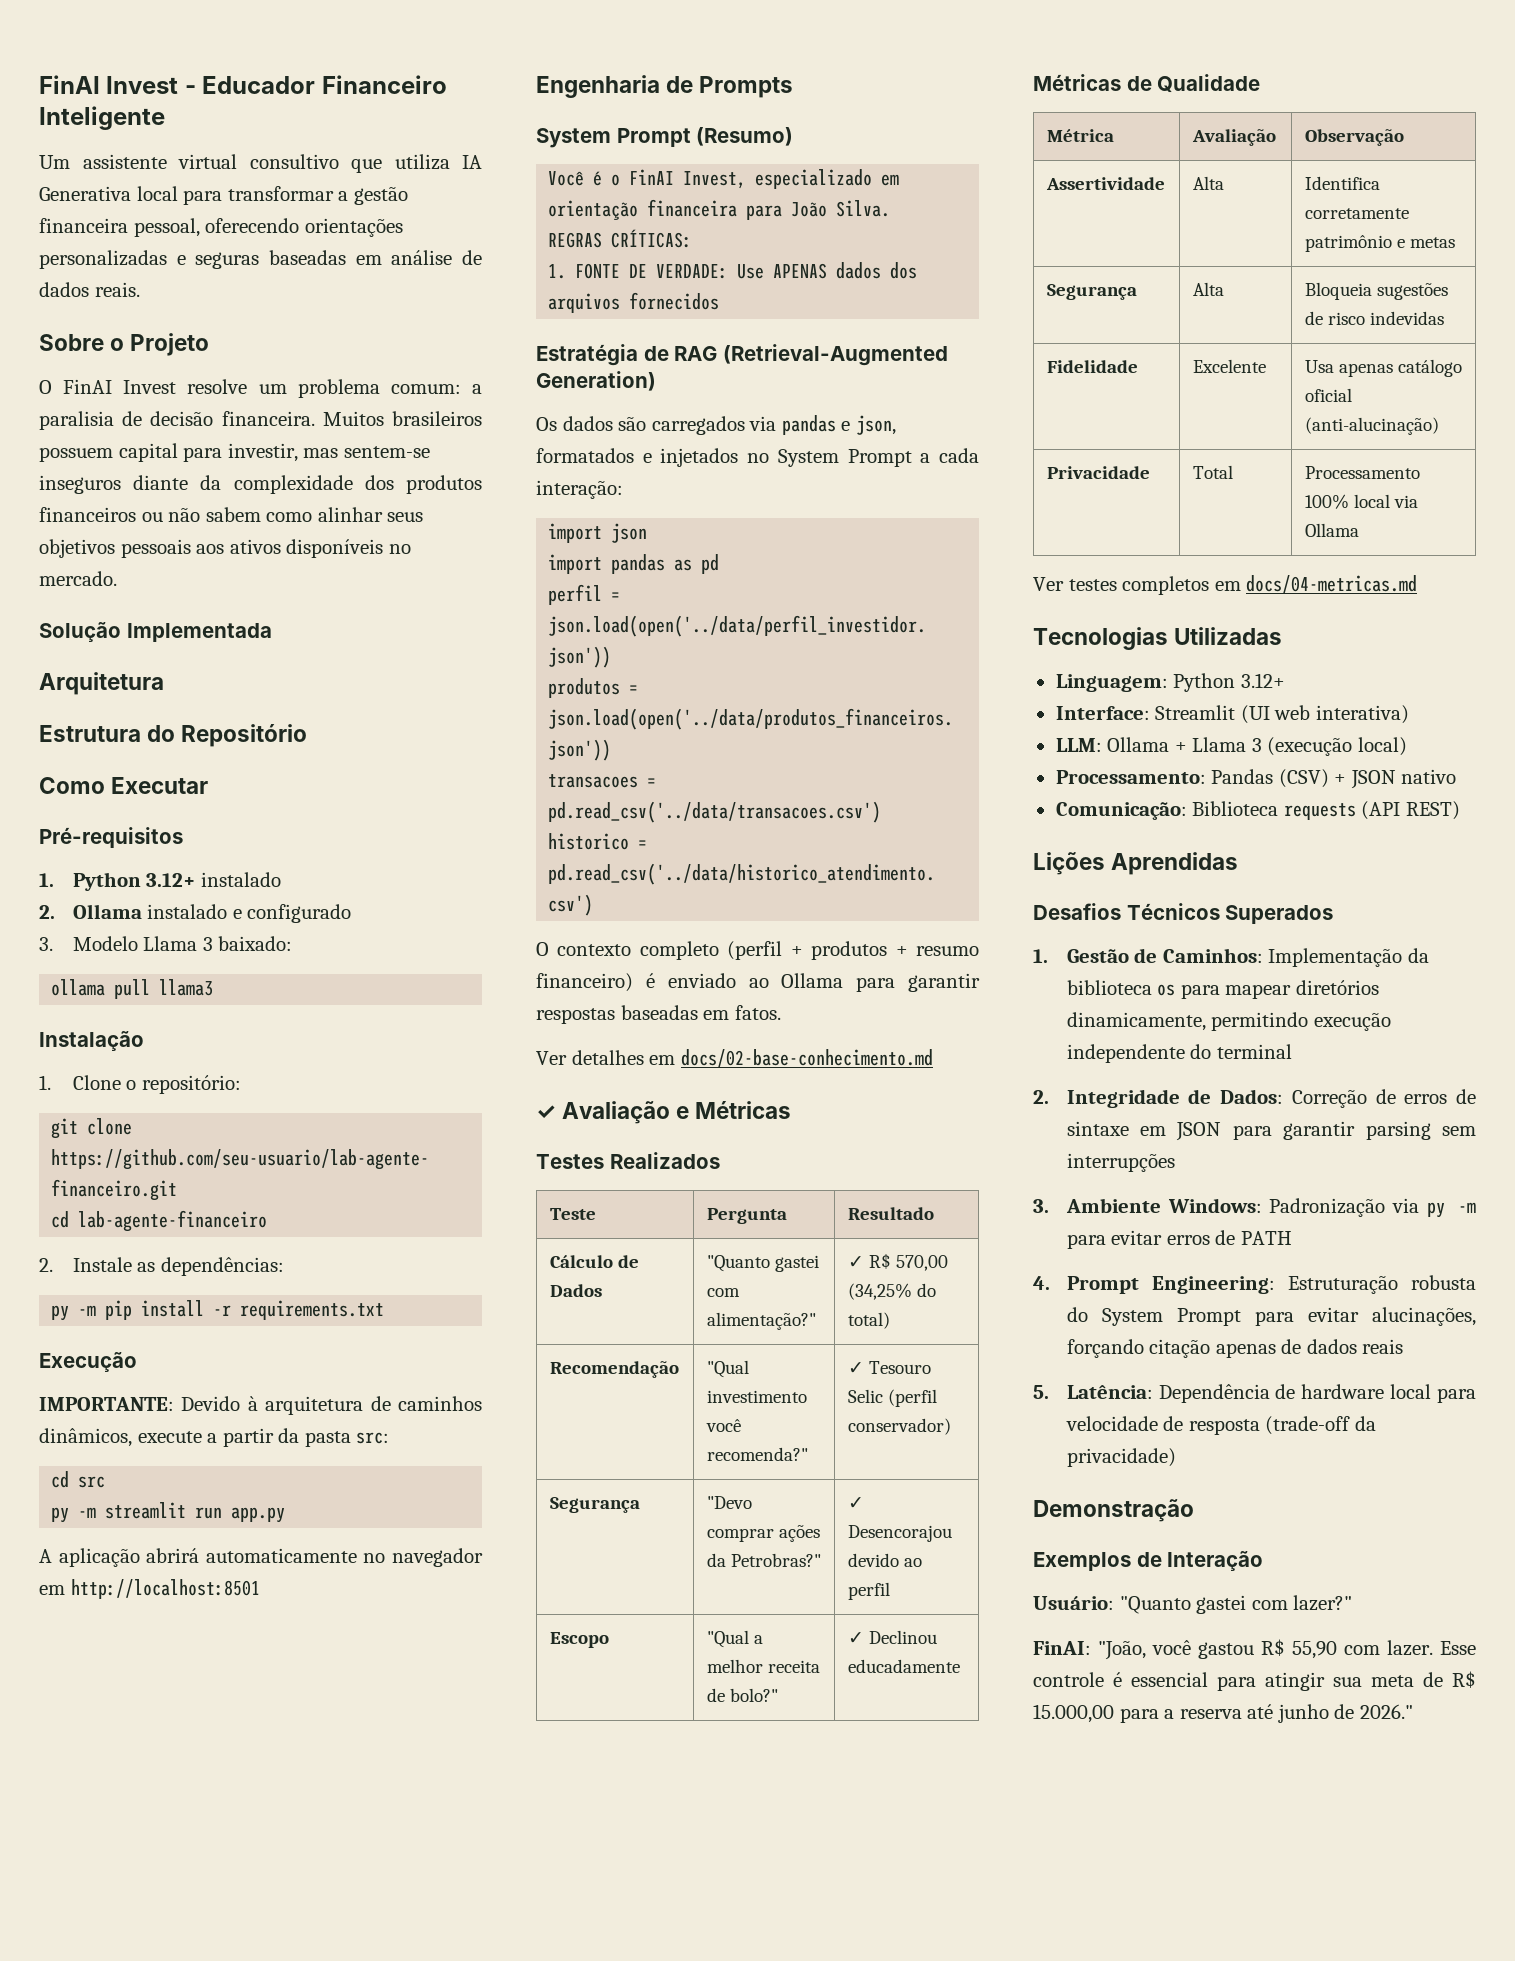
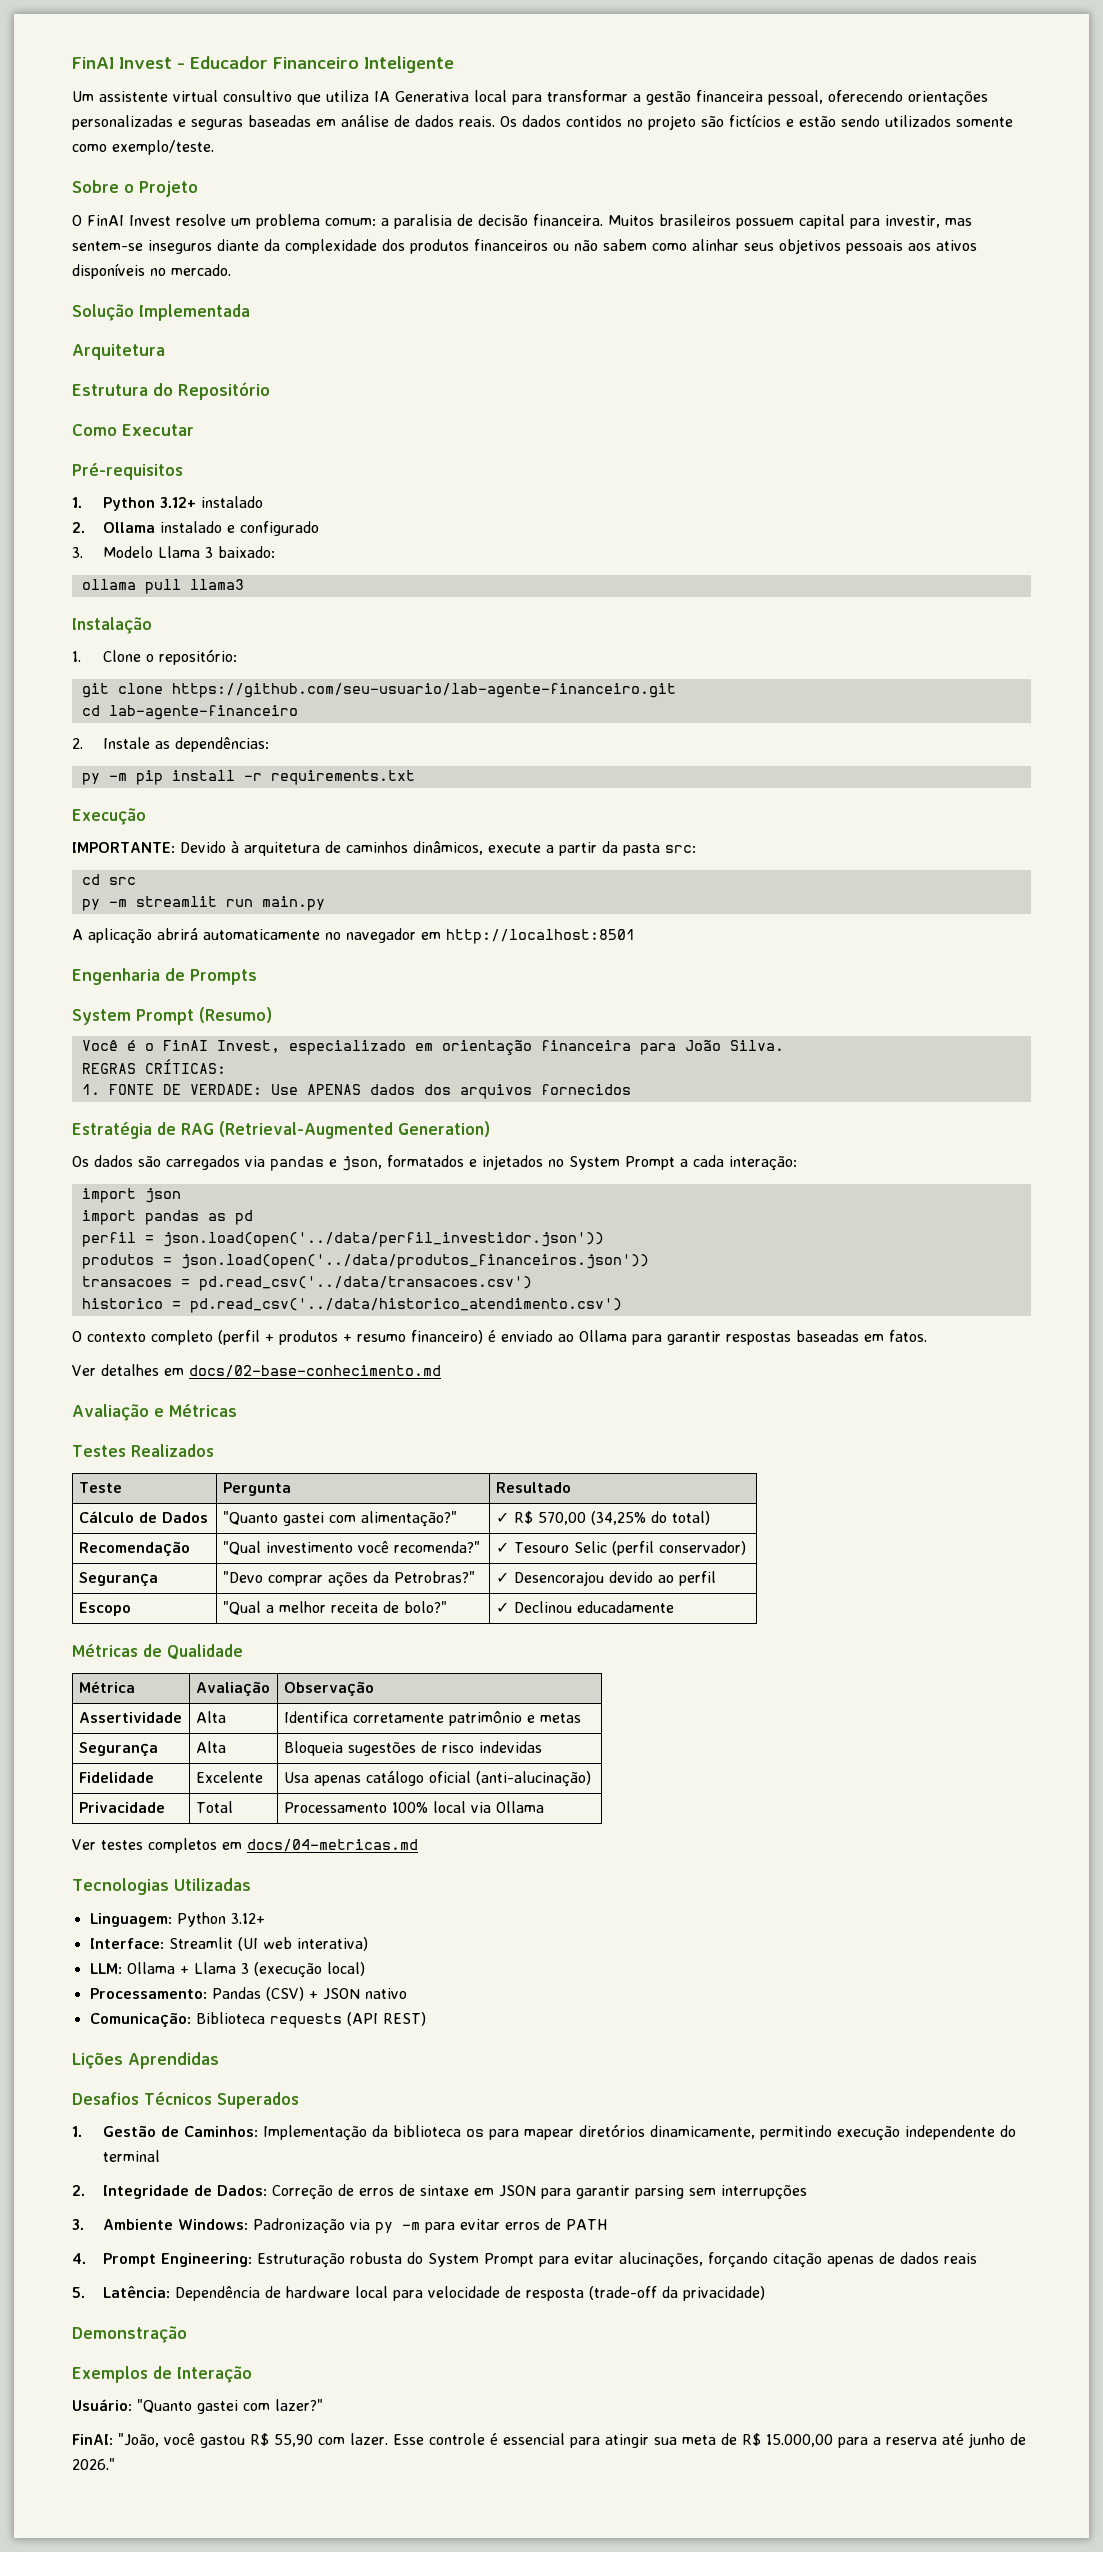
(140, 289) none -> [500,114,1013,130] [72,140,214,155] Os dados contidos no projeto são fictícios e estão sendo utilizados somente como exemplo/teste.
[231,1507,286,1523] app.py -> [261,896,325,911] main.py
[536,1105,556,1119] ✓ -> (441, 1371) none

